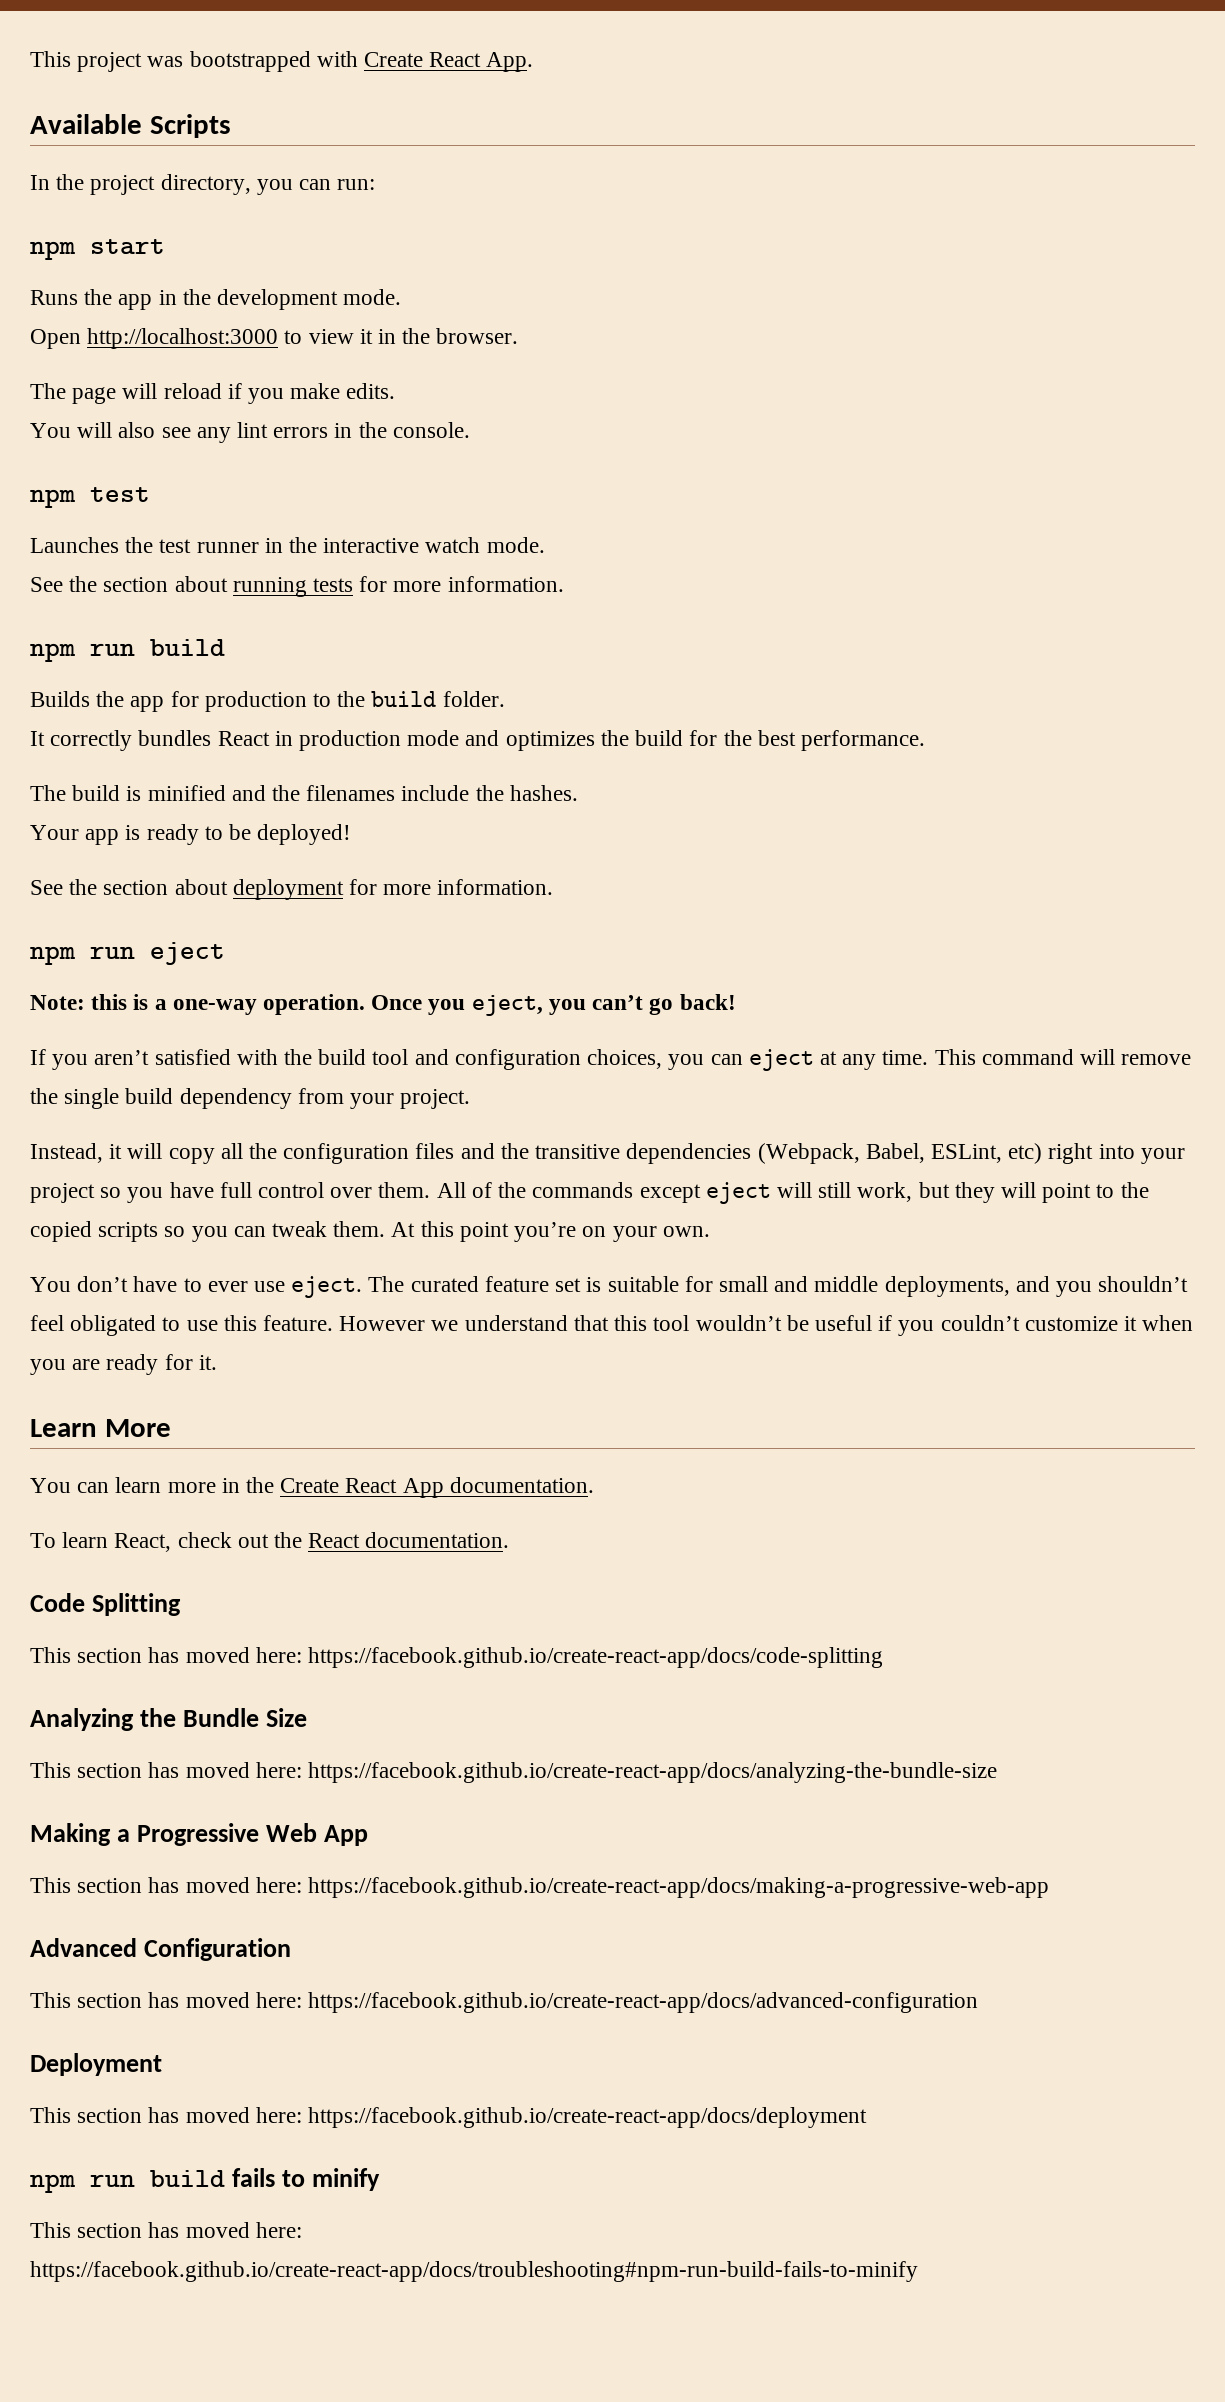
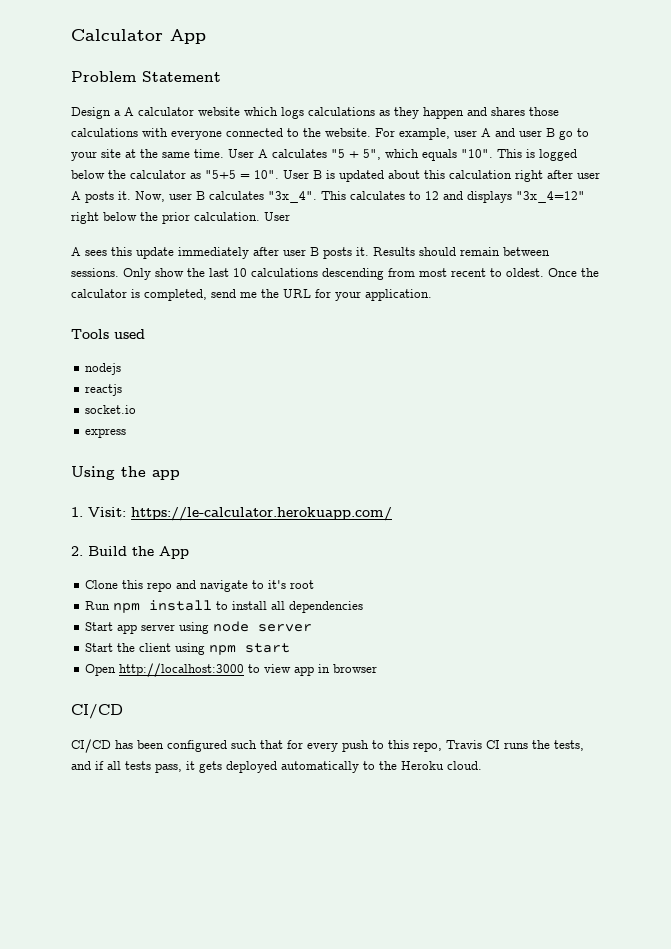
[30,51,534,72] [30,114,231,138] [30,174,376,195] [30,239,165,260] [30,289,402,310] [30,328,519,349] [30,383,396,404] [30,422,470,443] [30,487,150,508] [30,537,545,553] [30,576,564,597] [30,639,225,662] [30,691,505,712] [30,730,925,751] [30,785,578,801] [30,824,352,845] [30,879,554,900] [30,942,225,965] [30,994,736,1016] [30,1049,1192,1071] [30,1088,471,1109] [30,1143,1185,1164] [30,1182,1149,1204] [30,1221,710,1242] [30,1276,1189,1298] [30,1315,1194,1336] [30,1354,217,1375] [30,1419,171,1437] [30,1477,594,1498] [30,1532,510,1552] [30,1593,182,1616] [30,1647,884,1668] [30,1708,308,1731] [30,1762,998,1783] [30,1823,369,1846] [30,1877,1050,1898] [30,1938,292,1961] [30,1992,979,2013] [30,2053,162,2076] [30,2107,868,2128] [30,2168,381,2193] [30,2222,302,2238] [30,2261,918,2282] This project was bootstrapped with Create React App. // Available Scripts // In the project directory, you can run: // npm start // Runs the app in the development mode. // Open http://localhost:3000 to view it in the browser. // The page will reload if you make edits. // You will also see any lint errors in the console. // npm test // Launches the test runner in the interactive watch mode. // See the section about running tests for more information. // npm run build // Builds the app for production to the build folder. // It correctly bundles React in production mode and optimizes the build for the best performance. // The build is minified and the filenames include the hashes. // Your app is ready to be deployed! // See the section about deployment for more information. // npm run eject // Note: this is a one-way operation. Once you eject, you can’t go back! // If you aren’t satisfied with the build tool and configuration choices, you can eject at any time. This command will remove the single build dependency from your project. // Instead, it will copy all the configuration files and the transitive dependencies (Webpack, Babel, ESLint, etc) right into your project so you have full control over them. All of the commands except eject will still work, but they will point to the copied scripts so you can tweak them. At this point you’re on your own. // You don’t have to ever use eject. The curated feature set is suitable for small and middle deployments, and you shouldn’t feel obligated to use this feature. However we understand that this tool wouldn’t be useful if you couldn’t customize it when you are ready for it. // Learn More // You can learn more in the Create React App documentation. // To learn React, check out the React documentation. // Code Splitting // This section has moved here: https://facebook.github.io/create-react-app/docs/code-splitting // Analyzing the Bundle Size // This section has moved here: https://facebook.github.io/create-react-app/docs/analyzing-the-bundle-size // Making a Progressive Web App // This section has moved here: https://facebook.github.io/create-react-app/docs/making-a-progressive-web-app // Advanced Configuration // This section has moved here: https://facebook.github.io/create-react-app/docs/advanced-configuration // Deployment // This section has moved here: https://facebook.github.io/create-react-app/docs/deployment // npm run build fails to minify // This section has moved here: https://facebook.github.io/create-react-app/docs/troubleshooting#npm-run-build-fails-to-minify -> [71,29,206,44] [71,71,221,82] [71,107,559,119] [71,128,589,140] [71,149,577,161] [71,170,600,182] [71,191,585,203] [71,212,290,224] [71,247,550,259] [71,268,599,280] [71,289,432,301] [71,329,145,339] [85,363,122,375] [85,384,123,396] [85,405,137,414] [85,428,127,438] [71,466,180,480] [71,507,392,521] [71,546,189,559] [85,580,315,592] [85,600,364,613] [85,621,313,634] [85,643,291,655] [85,663,378,677] [71,704,123,719] [71,739,584,753] [71,761,482,773] Calculator App // Problem Statement // Design a A calculator website which logs calculations as they happen and shares those calculations with everyone connected to the website. For example, user A and user B go to your site at the same time. User A calculates "5 + 5", which equals "10". This is logged below the calculator as "5+5 = 10". User B is updated about this calculation right after user A posts it. Now, user B calculates "3x_4". This calculates to 12 and displays "3x_4=12" right below the prior calculation. User // A sees this update immediately after user B posts it. Results should remain between sessions. Only show the last 10 calculations descending from most recent to oldest. Once the calculator is completed, send me the URL for your application. // Tools used // nodejs // reactjs // socket.io // express // Using the app // 1. Visit: https://le-calculator.herokuapp.com/ // 2. Build the App // Clone this repo and navigate to it's root // Run npm install to install all dependencies // Start app server using node server // Start the client using npm start // Open http://localhost:3000 to view app in browser // CI/CD // CI/CD has been configured such that for every push to this repo, Travis CI runs the tests, and if all tests pass, it gets deployed automatically to the Heroku cloud.

